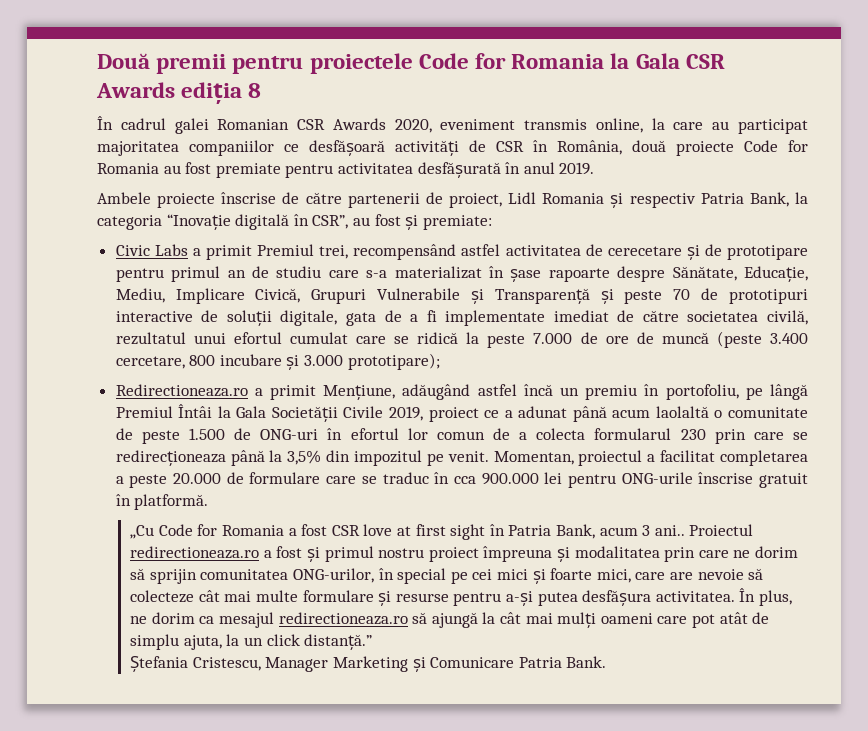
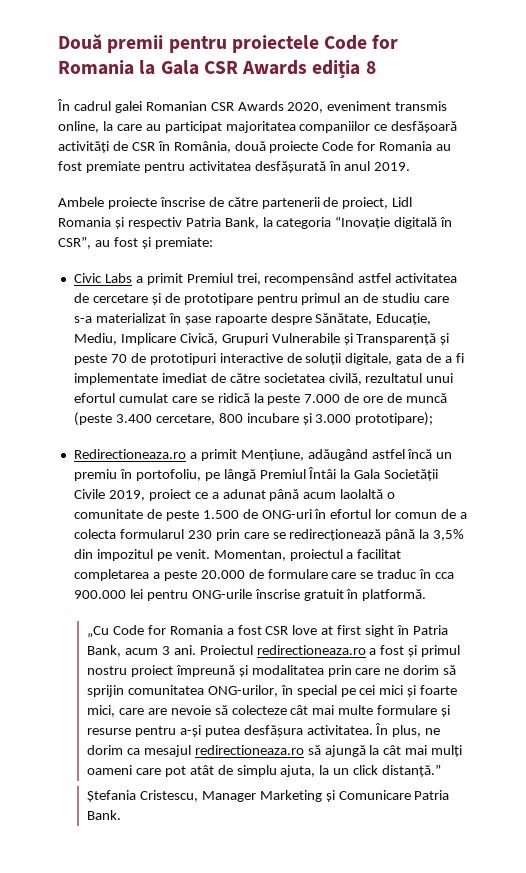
[607,246,682,256] cerecetare -> [92,294,148,303] cercetare
[115,450,226,466] redirecționeaza -> [289,529,382,541] redirecționează
[654,525,685,536] ani.. -> [173,645,196,655] ani.
[483,546,553,562] împreuna -> [175,665,235,677] împreună

